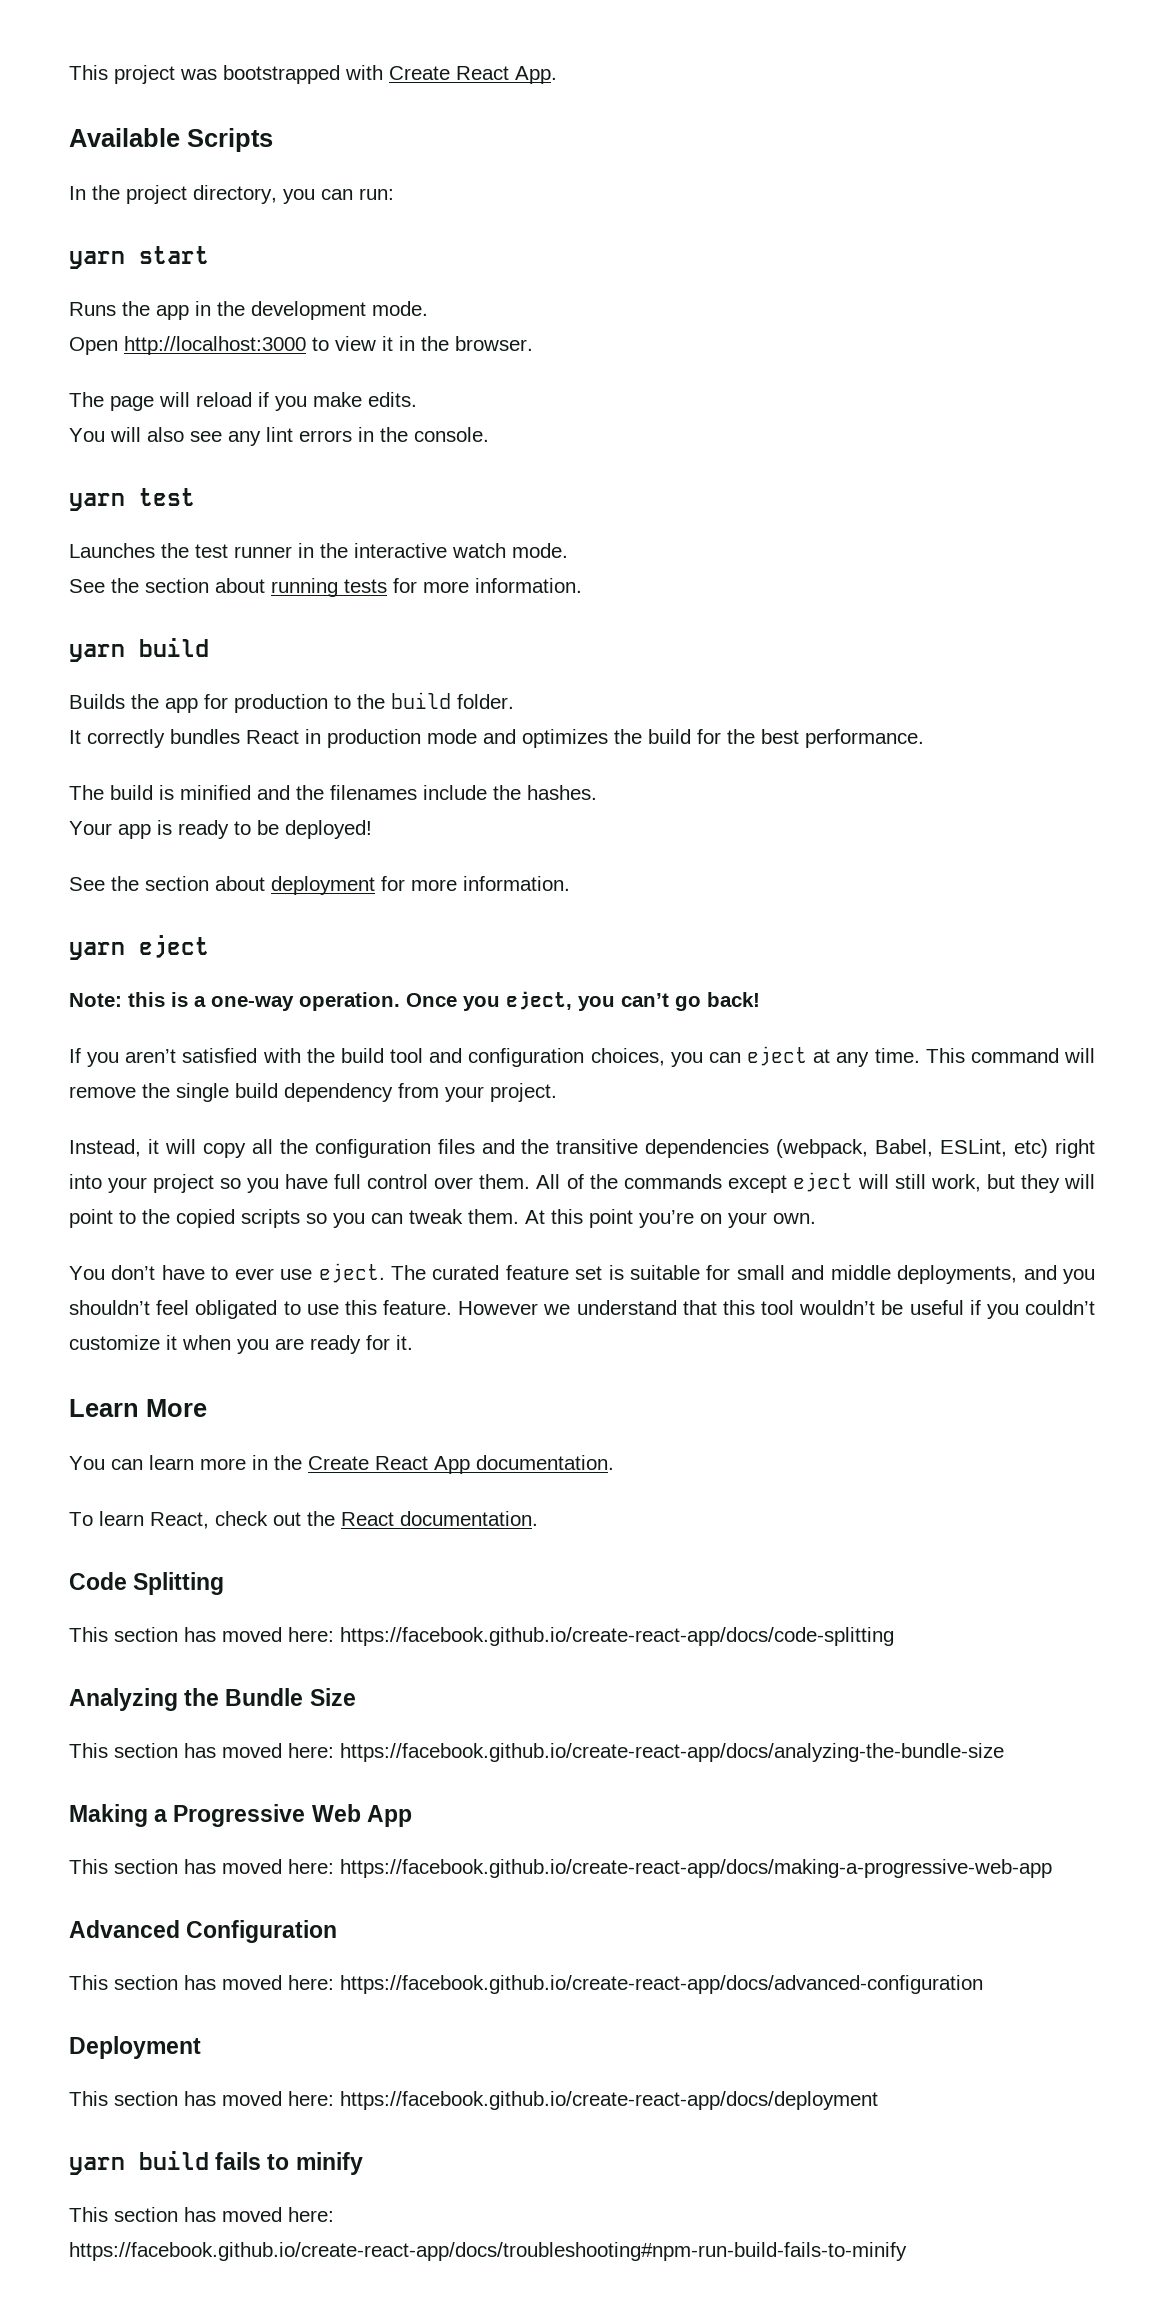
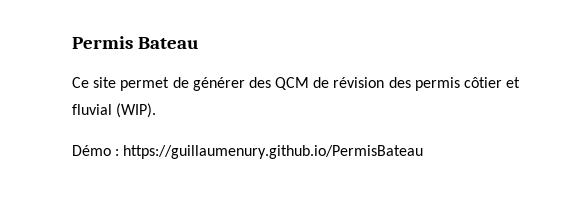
[69,65,557,84] [69,128,273,152] [69,185,394,204] [69,246,209,269] [69,301,428,320] [69,336,533,355] [69,392,417,411] [69,427,489,446] [69,488,195,511] [69,543,568,558] [69,578,582,597] [69,638,209,662] [69,692,514,713] [69,729,924,748] [69,785,597,800] [69,820,372,839] [69,876,570,895] [69,935,209,960] [69,991,760,1011] [69,1046,1095,1067] [69,1083,557,1102] [69,1139,1095,1158] [69,1172,1095,1193] [69,1209,816,1228] [69,1263,1096,1284] [69,1300,1095,1319] [69,1335,413,1354] [69,1399,207,1417] [69,1455,614,1474] [69,1511,538,1529] [69,1572,225,1595] [69,1627,894,1646] [69,1688,356,1711] [69,1743,1004,1762] [69,1804,412,1827] [69,1859,1052,1878] [69,1920,338,1943] [69,1975,983,1994] [69,2036,201,2059] [69,2091,878,2110] [69,2151,363,2175] [69,2207,334,2222] [69,2242,907,2261] This project was bootstrapped with Create React App. // Available Scripts // In the project directory, you can run: // yarn start // Runs the app in the development mode. // Open http://localhost:3000 to view it in the browser. // The page will reload if you make edits. // You will also see any lint errors in the console. // yarn test // Launches the test runner in the interactive watch mode. // See the section about running tests for more information. // yarn build // Builds the app for production to the build folder. // It correctly bundles React in production mode and optimizes the build for the best performance. // The build is minified and the filenames include the hashes. // Your app is ready to be deployed! // See the section about deployment for more information. // yarn eject // Note: this is a one-way operation. Once you eject, you can’t go back! // If you aren’t satisfied with the build tool and configuration choices, you can eject at any time. This command will remove the single build dependency from your project. // Instead, it will copy all the configuration files and the transitive dependencies (webpack, Babel, ESLint, etc) right into your project so you have full control over them. All of the commands except eject will still work, but they will point to the copied scripts so you can tweak them. At this point you’re on your own. // You don’t have to ever use eject. The curated feature set is suitable for small and middle deployments, and you shouldn’t feel obligated to use this feature. However we understand that this tool wouldn’t be useful if you couldn’t customize it when you are ready for it. // Learn More // You can learn more in the Create React App documentation. // To learn React, check out the React documentation. // Code Splitting // This section has moved here: https://facebook.github.io/create-react-app/docs/code-splitting // Analyzing the Bundle Size // This section has moved here: https://facebook.github.io/create-react-app/docs/analyzing-the-bundle-size // Making a Progressive Web App // This section has moved here: https://facebook.github.io/create-react-app/docs/making-a-progressive-web-app // Advanced Configuration // This section has moved here: https://facebook.github.io/create-react-app/docs/advanced-configuration // Deployment // This section has moved here: https://facebook.github.io/create-react-app/docs/deployment // yarn build fails to minify // This section has moved here: https://facebook.github.io/create-react-app/docs/troubleshooting#npm-run-build-fails-to-minify -> [72,36,199,49] [72,77,521,91] [72,103,157,118] [72,145,424,159] Permis Bateau // Ce site permet de générer des QCM de révision des permis côtier et fluvial (WIP). // Démo : https://guillaumenury.github.io/PermisBateau

